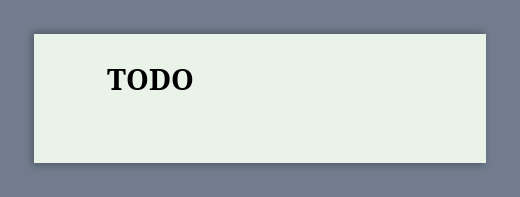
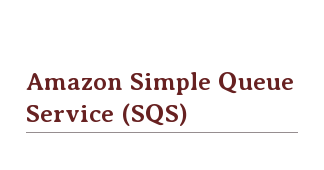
[107,69,194,90] TODO -> [26,72,294,95] [26,103,188,126] Amazon Simple Queue Service (SQS)

